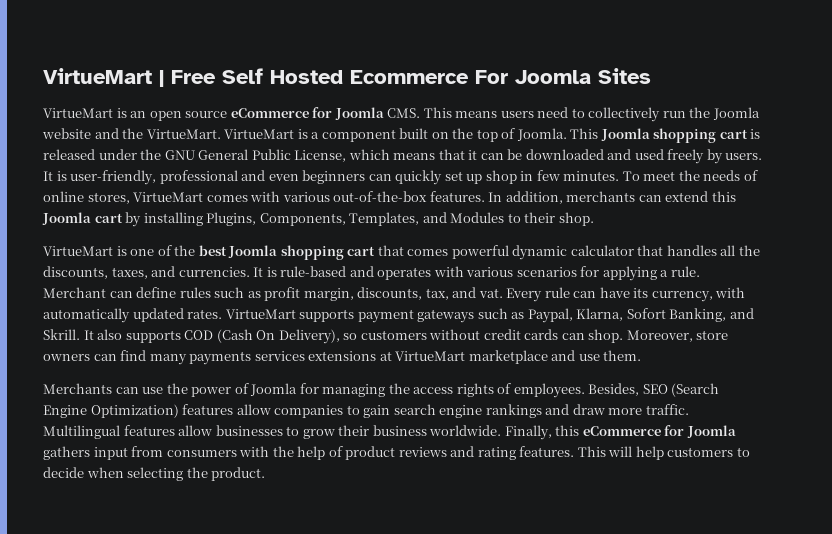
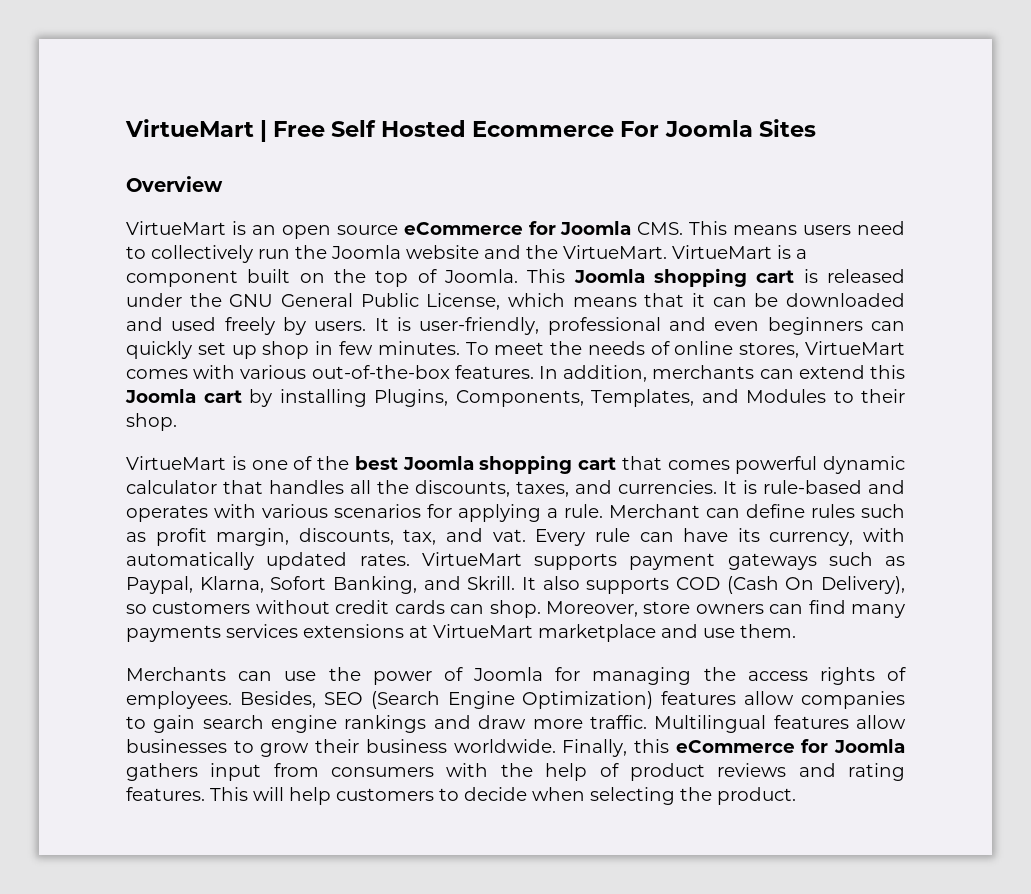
(651, 76) none -> [126,176,223,192] // Overview

